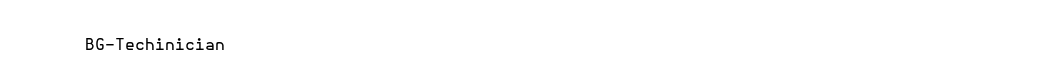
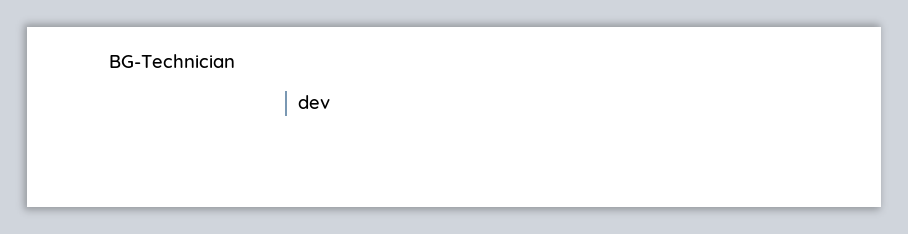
[85,38,225,50] BG-Techinician -> [109,54,235,68] [297,95,330,109] BG-Technician // dev

